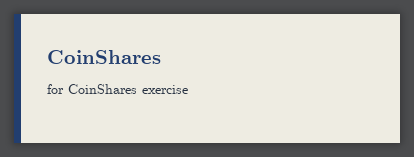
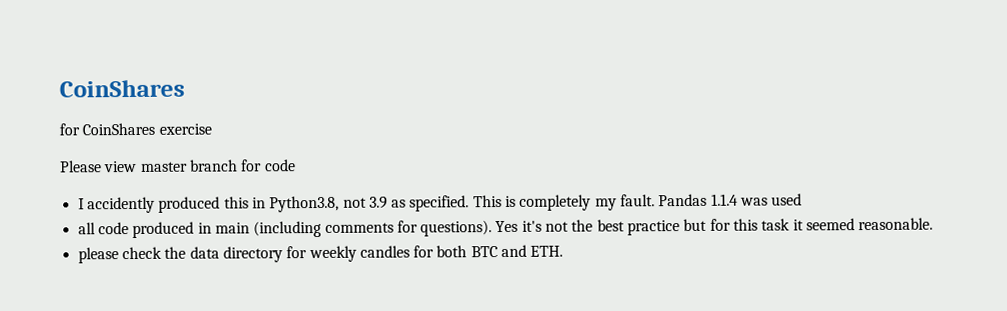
(188, 89) none -> [60,159,296,173] [77,193,803,214] [77,217,934,239] [77,244,564,264] // Please view master branch for code // I accidently produced this in Python3.8, not 3.9 as specified. This is completely my fault. Pandas 1.1.4 was used // all code produced in main (including comments for questions). Yes it's not the best practice but for this task it seemed reasonable. // please check the data directory for weekly candles for both BTC and ETH.

